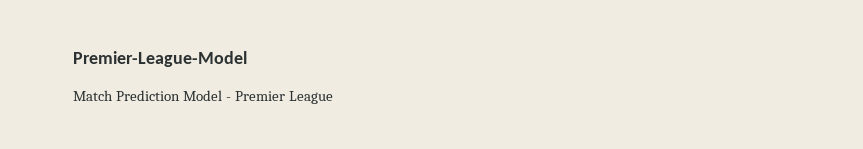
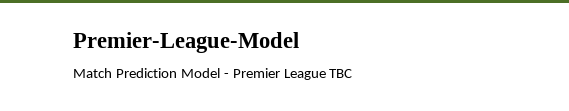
(333, 97) none -> [329,69,353,78] TBC

